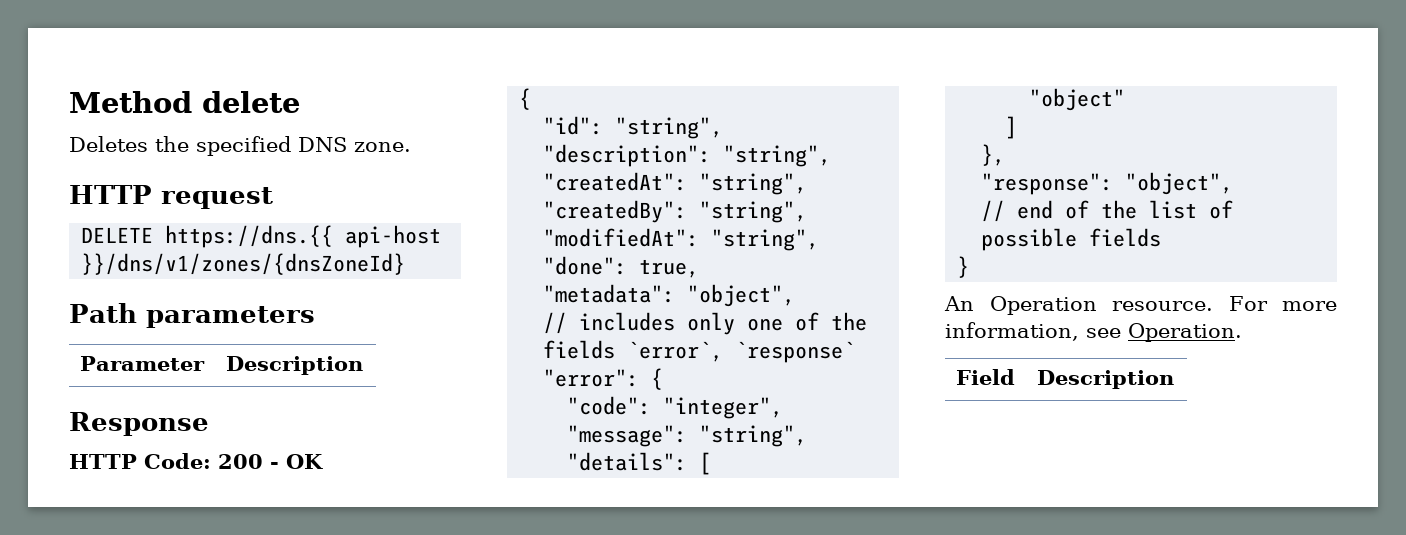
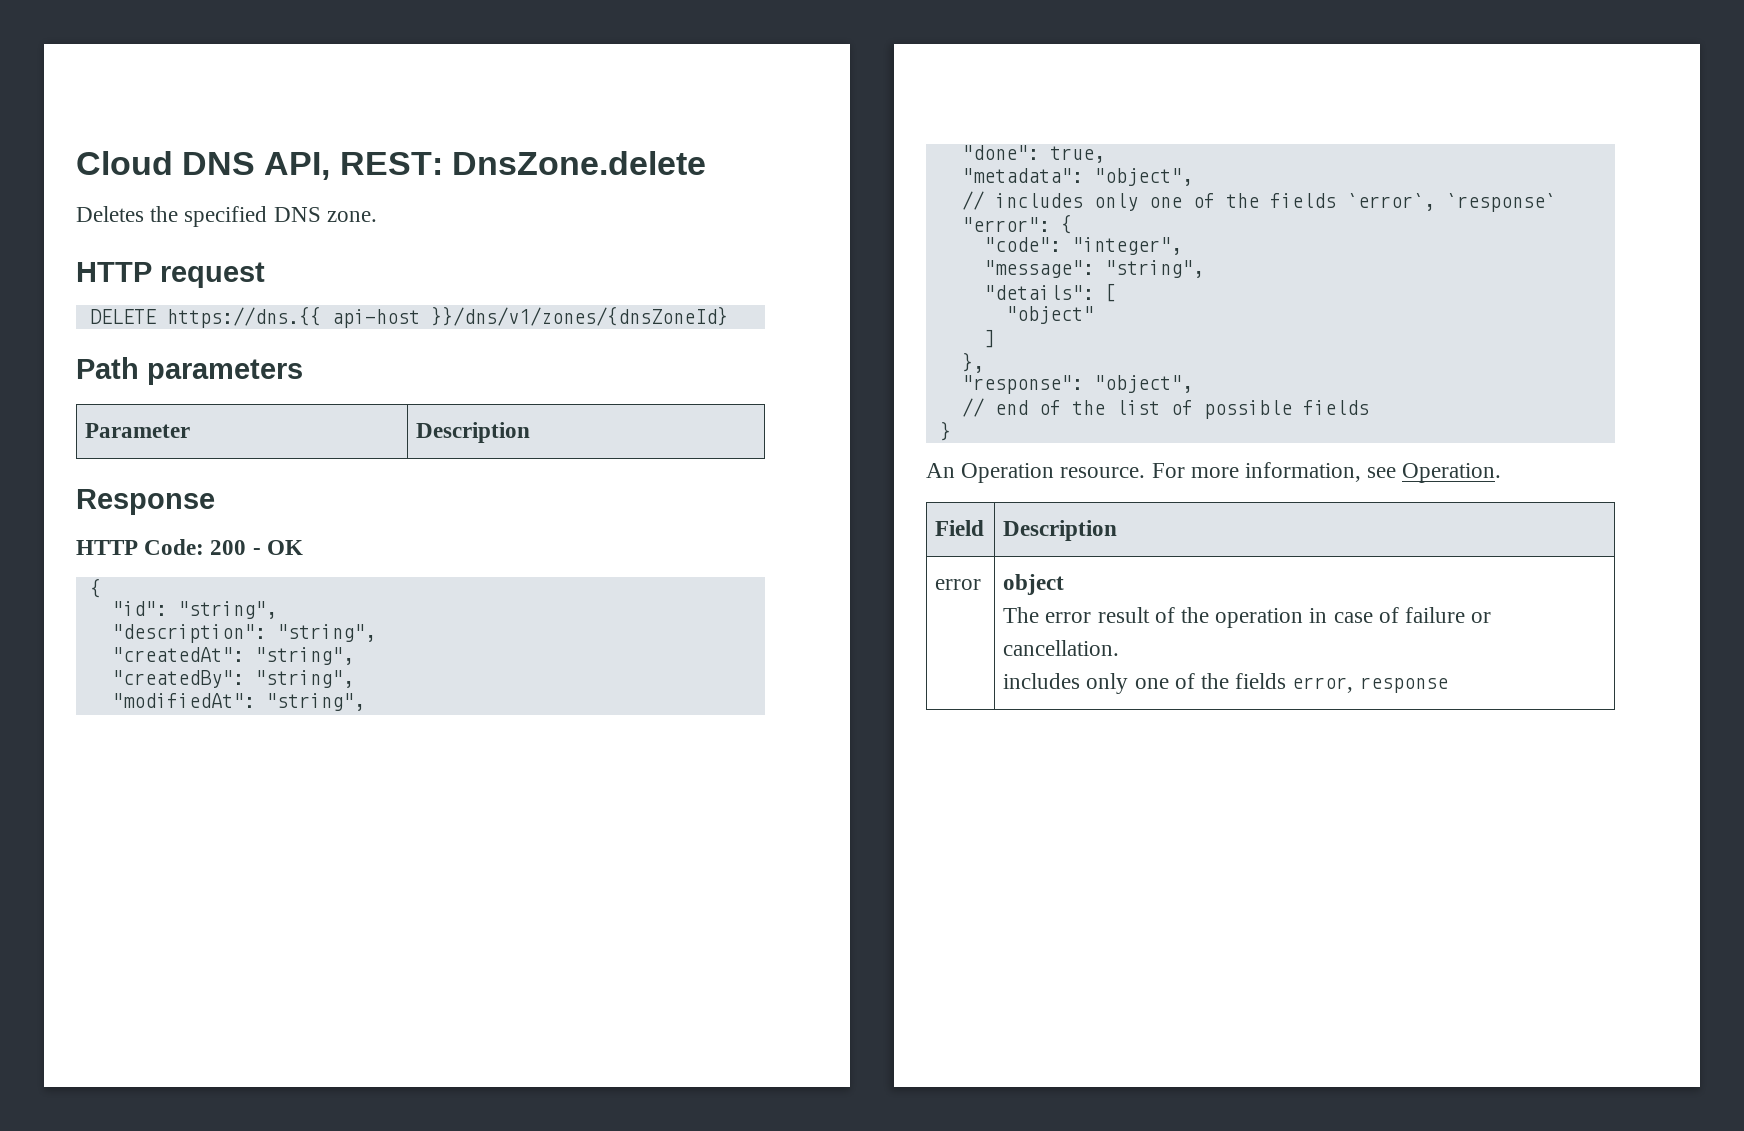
[69,91,300,113] Method delete -> [76,151,706,180] Cloud DNS API, REST: DnsZone.delete
(1174, 379) none -> [935,579,982,590] [1003,574,1065,595] [1003,607,1492,628] [1003,640,1120,656] [1003,673,1448,694] // error | object // The error result of the operation in case of failure or cancellation. // includes only one of the fields error, response

